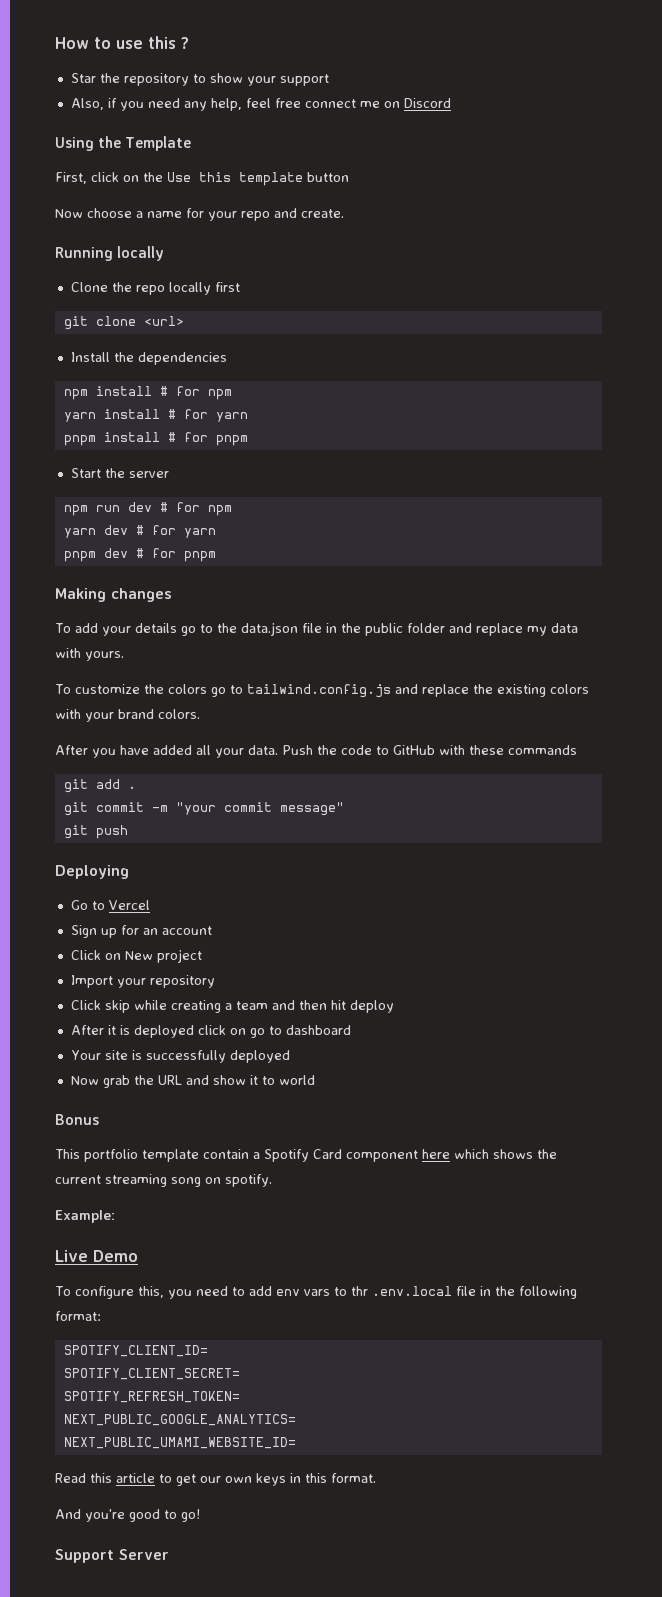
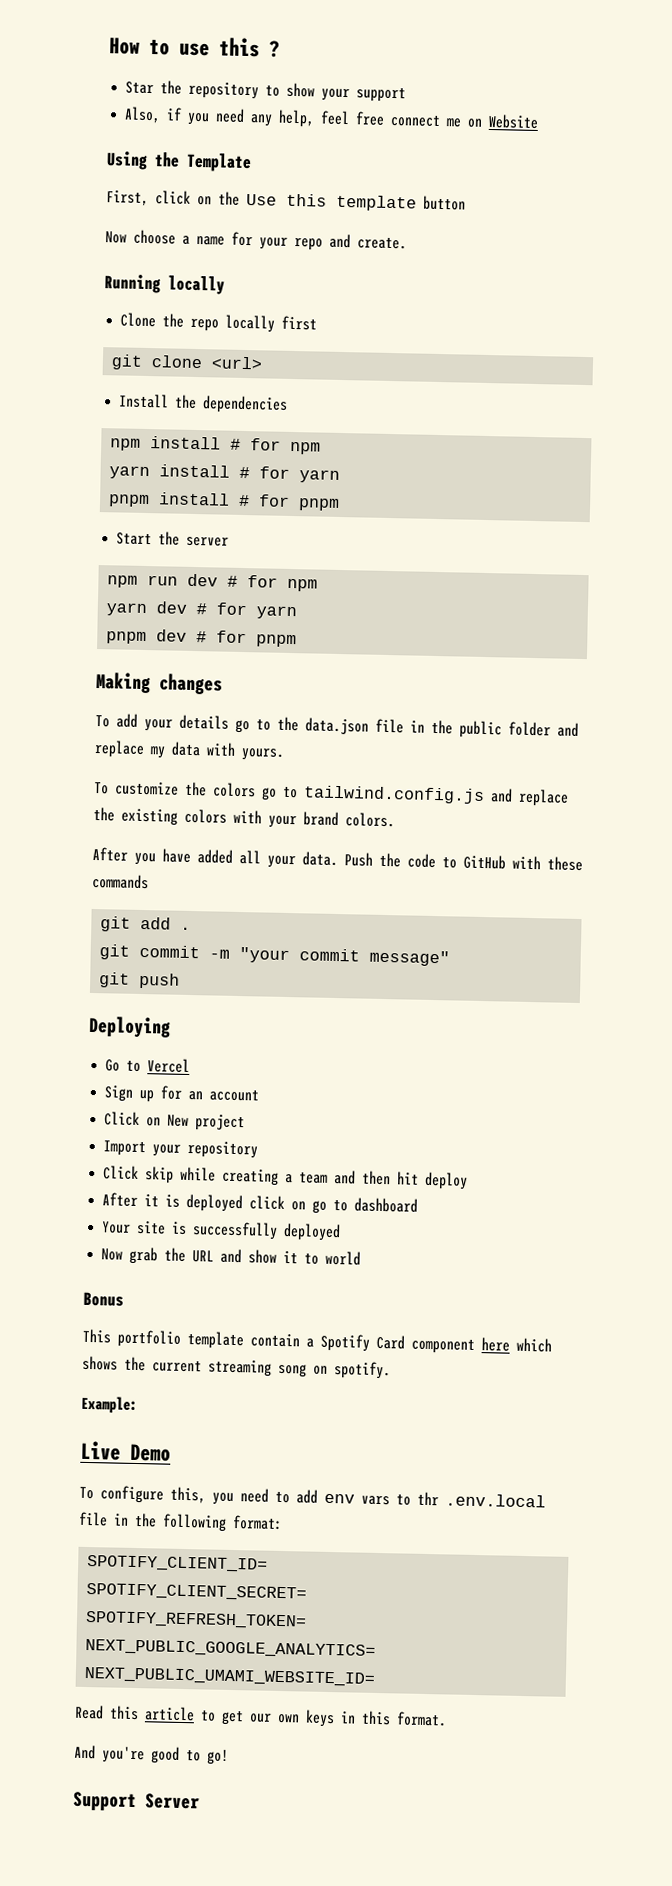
[403,98,451,108] Discord -> [488,113,540,130] Website

